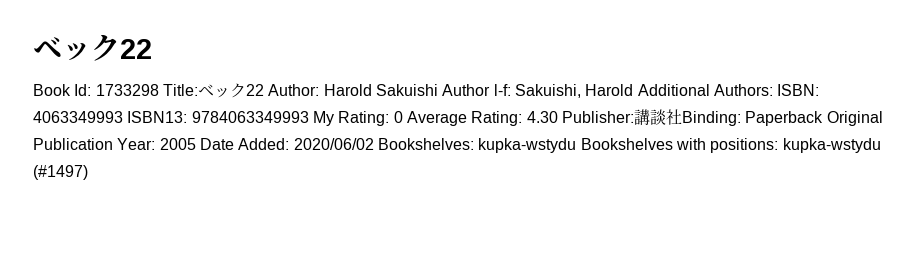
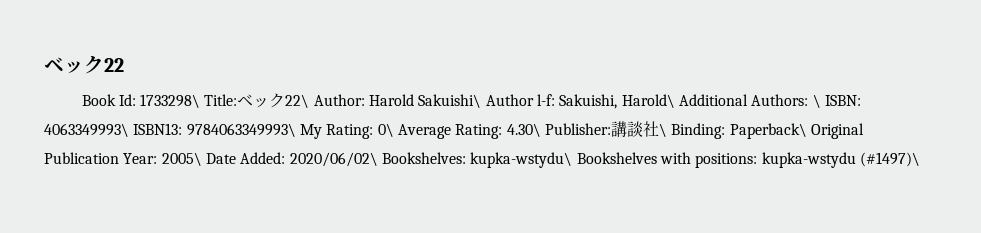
[95,84,159,96] 1733298 -> [140,94,201,108] 1733298\
[245,84,264,96] 22 -> [285,94,310,108] 22\
[375,84,438,96] Sakuishi -> [418,94,482,108] Sakuishi\
[585,84,634,96] Harold -> [621,94,675,108] Harold\
[777,84,820,96] [33,111,309,123] ISBN: 4063349993 ISBN13: 9784063349993 -> [812,94,862,108] [44,123,296,137] \ ISBN: 4063349993\ ISBN13: 9784063349993\
[393,111,403,123] 0 -> [377,123,394,137] 0\
[526,111,558,123] 4.30 -> [506,123,541,137] 4.30\
[681,111,824,126] Binding: Paperback -> [658,123,807,139] \ Binding: Paperback\
[159,138,196,150] 2005 -> [161,152,202,166] 2005\
[293,138,577,153] 2020/06/02 Bookshelves: kupka-wstydu -> [289,152,573,168] 2020/06/02\ Bookshelves: kupka-wstydu\
[33,165,88,180] (#1497) -> [859,152,920,167] (#1497)\

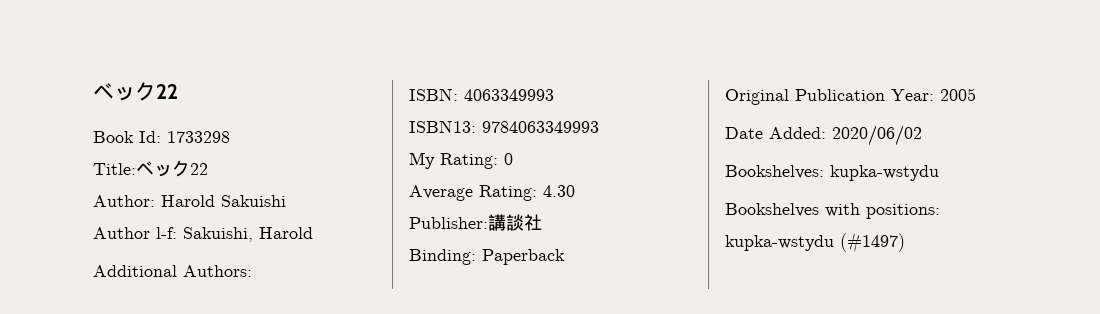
[140,94,201,108] 1733298\ -> [167,131,230,143] 1733298 //
[285,94,310,108] 22\ -> [190,163,208,175] 22 //
[418,94,482,108] Sakuishi\ -> [221,195,286,207] Sakuishi //
[621,94,675,108] Harold\ -> [259,227,313,239] Harold //
[812,94,862,108] [44,123,296,137] \ ISBN: 4063349993\ ISBN13: 9784063349993\ -> [409,88,554,101] [409,120,599,133] // ISBN: 4063349993 // ISBN13: 9784063349993 //
[377,123,394,137] 0\ -> [504,153,513,165] 0 //
[506,123,541,137] 4.30\ -> [543,185,575,197] 4.30 //
[658,123,807,139] \ Binding: Paperback\ -> [409,249,565,265] // Binding: Paperback //
[161,152,202,166] 2005\ -> [940,88,976,101] 2005 //
[289,152,573,168] 2020/06/02\ Bookshelves: kupka-wstydu\ -> [832,125,922,146] [725,165,939,181] 2020/06/02 // Bookshelves: kupka-wstydu //
[859,152,920,167] (#1497)\ -> [840,232,905,253] (#1497)

